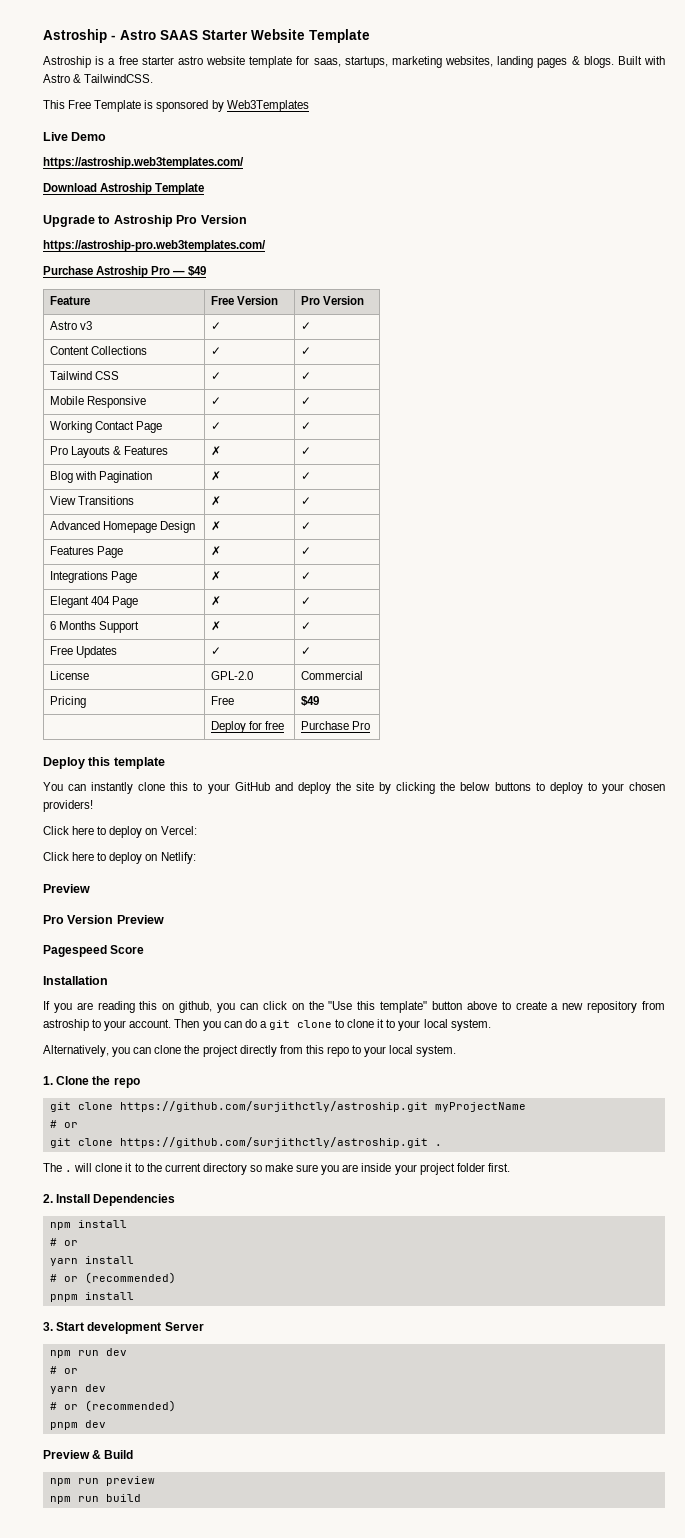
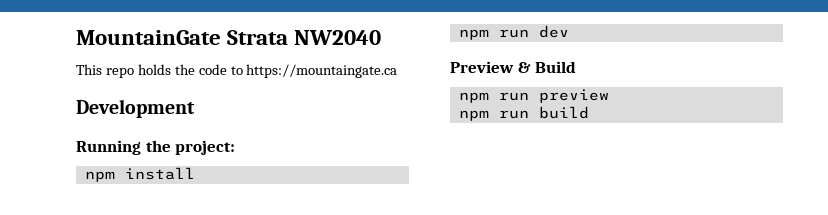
[43,29,370,43] [43,56,665,68] [43,74,154,83] [43,100,309,112] [43,132,107,141] [43,157,244,169] [43,183,205,195] [43,215,247,227] [43,240,266,252] [43,266,207,278] [49,296,90,305] [210,296,279,305] [300,296,365,305] [49,321,93,330] [210,322,221,330] [300,322,311,330] [49,346,148,355] [210,347,221,355] [300,347,311,355] [49,371,120,380] [210,372,221,380] [300,372,311,380] [49,396,147,408] [210,397,221,405] [300,397,311,405] [49,421,163,433] [210,422,221,430] [300,422,311,430] [49,446,169,458] [210,446,221,456] [300,447,311,455] [49,471,153,483] [210,471,221,481] [300,472,311,480] [49,496,135,505] [210,496,221,506] [300,497,311,505] [49,521,196,533] [210,521,221,531] [300,522,311,530] [49,546,124,558] [210,546,221,556] [300,547,311,555] [49,571,138,583] [210,571,221,581] [300,572,311,580] [49,596,139,608] [210,596,221,606] [300,597,311,605] [49,621,140,633] [210,621,221,631] [300,622,311,630] [49,646,118,658] [210,647,221,655] [300,647,311,655] [49,671,89,680] [210,671,253,680] [300,671,363,680] [49,696,86,708] [210,696,234,705] [300,696,319,706] [210,721,285,733] [300,721,371,730] [43,757,165,769] [43,782,665,794] [43,800,93,812] [43,826,197,838] [43,852,196,864] [43,884,90,893] [43,915,164,924] [43,945,145,957] [43,976,108,985] [43,1001,666,1013] [43,1019,491,1031] [43,1045,457,1057] [43,1076,140,1088] [49,1101,526,1112] [49,1120,78,1128] [49,1137,442,1148] [43,1163,510,1175] [43,1194,176,1206] [49,1220,127,1230] [49,1238,78,1246] [49,1256,134,1266] [49,1272,176,1284] [49,1292,134,1302] [43,1322,204,1334] [49,1348,127,1358] [49,1366,78,1374] [49,1384,106,1394] [49,1400,176,1412] [49,1422,78,1430] Astroship - Astro SAAS Starter Website Template // Astroship is a free starter astro website template for saas, startups, marketing websites, landing pages & blogs. Built with Astro & TailwindCSS. // This Free Template is sponsored by Web3Templates // Live Demo // https://astroship.web3templates.com/ // Download Astroship Template // Upgrade to Astroship Pro Version // https://astroship-pro.web3templates.com/ // Purchase Astroship Pro — $49 // Feature | Free Version | Pro Version // Astro v3 | ✓ | ✓ // Content Collections | ✓ | ✓ // Tailwind CSS | ✓ | ✓ // Mobile Responsive | ✓ | ✓ // Working Contact Page | ✓ | ✓ // Pro Layouts & Features | ✗ | ✓ // Blog with Pagination | ✗ | ✓ // View Transitions | ✗ | ✓ // Advanced Homepage Design | ✗ | ✓ // Features Page | ✗ | ✓ // Integrations Page | ✗ | ✓ // Elegant 404 Page | ✗ | ✓ // 6 Months Support | ✗ | ✓ // Free Updates | ✓ | ✓ // License | GPL-2.0 | Commercial // Pricing | Free | $49 // | Deploy for free | Purchase Pro // Deploy this template // You can instantly clone this to your GitHub and deploy the site by clicking the below buttons to deploy to your chosen providers! // Click here to deploy on Vercel: // Click here to deploy on Netlify: // Preview // Pro Version Preview // Pagespeed Score // Installation // If you are reading this on github, you can click on the "Use this template" button above to create a new repository from astroship to your account. Then you can do a git clone to clone it to your local system. // Alternatively, you can clone the project directly from this repo to your local system. // 1. Clone the repo // git clone https://github.com/surjithctly/astroship.git myProjectName // # or // git clone https://github.com/surjithctly/astroship.git . // The . will clone it to the current directory so make sure you are inside your project folder first. // 2. Install Dependencies // npm install // # or // yarn install // # or (recommended) // pnpm install // 3. Start development Server // npm run dev // # or // yarn dev // # or (recommended) // pnpm -> [76,30,382,45] [76,64,398,78] [76,99,195,118] [76,140,236,155] [84,167,195,182] [458,29,529,40] MountainGate Strata NW2040 // This repo holds the code to https://mountaingate.ca // Development // Running the project: // npm install // npm run

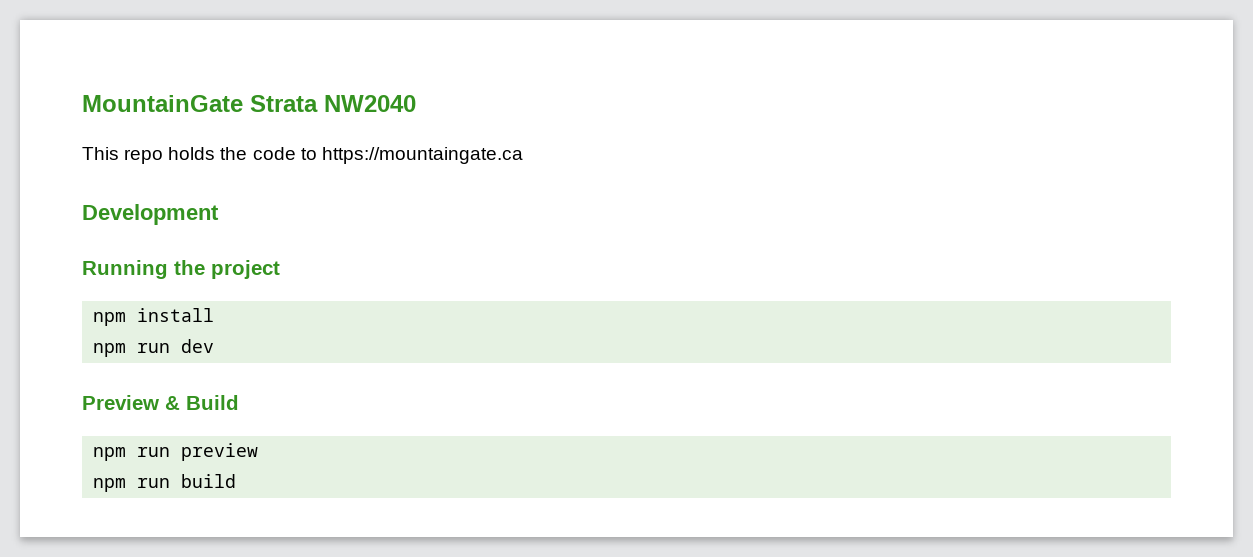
[175,140,236,155] project: -> [211,260,280,279] project

